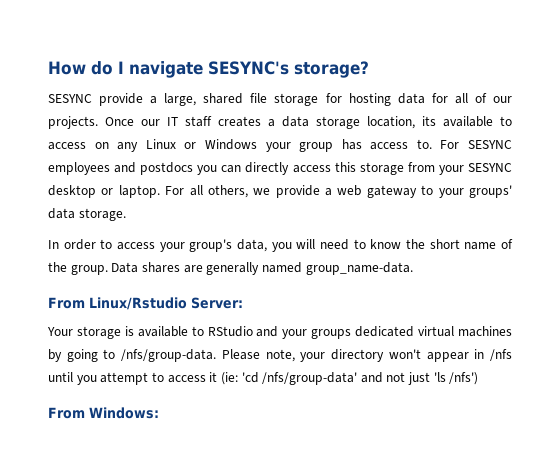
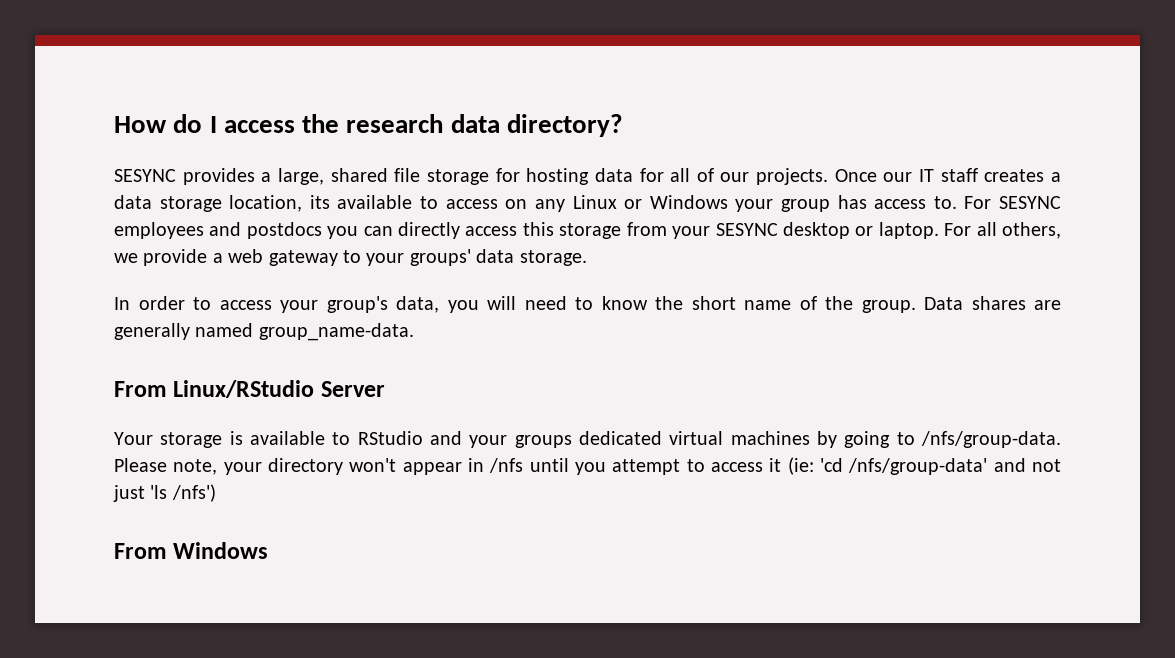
[129,61,369,78] [48,93,144,106] navigate SESYNC's storage? // SESYNC provide -> [223,114,624,137] [114,168,255,185] access the research data directory? // SESYNC provides
[89,297,243,310] Linux/Rstudio Server: -> [173,380,385,398] Linux/RStudio Server
[89,407,159,419] Windows: -> [173,542,269,559] Windows

